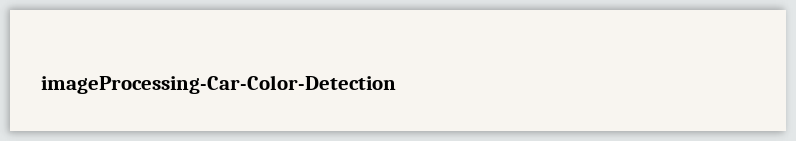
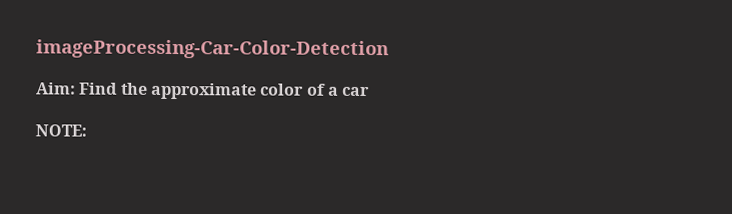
(396, 84) none -> [36,82,371,100] [35,124,87,137] // Aim: Find the approximate color of a car // NOTE:

